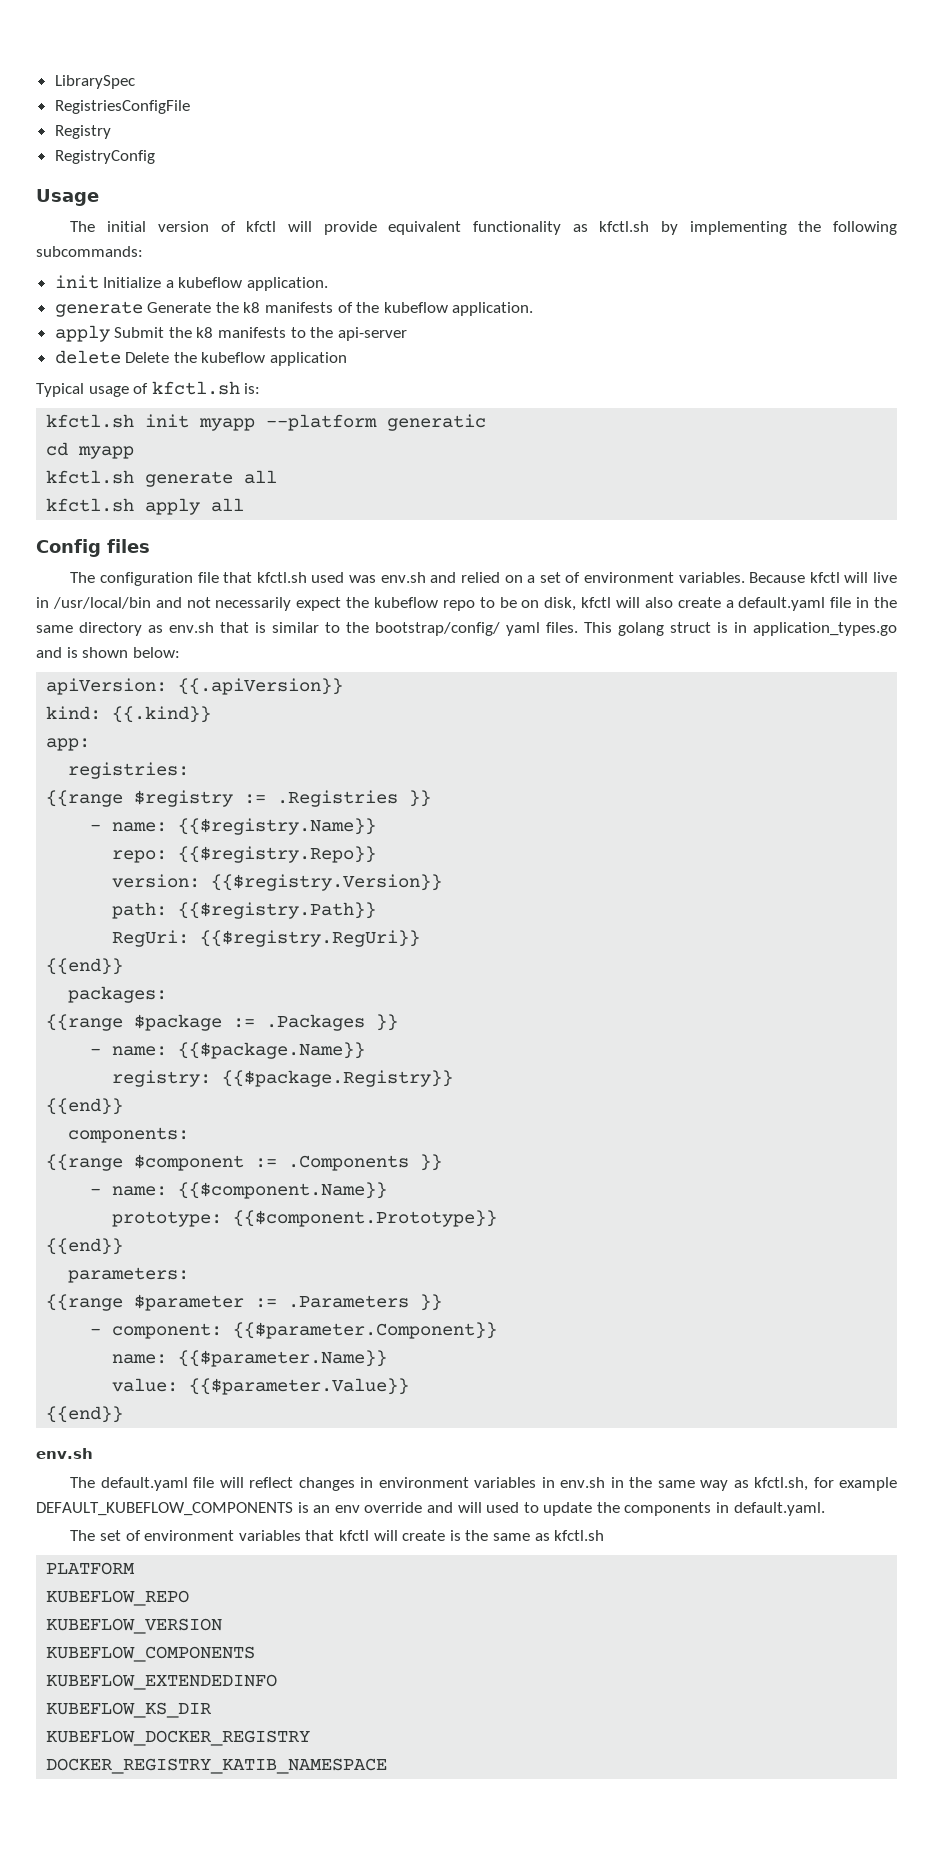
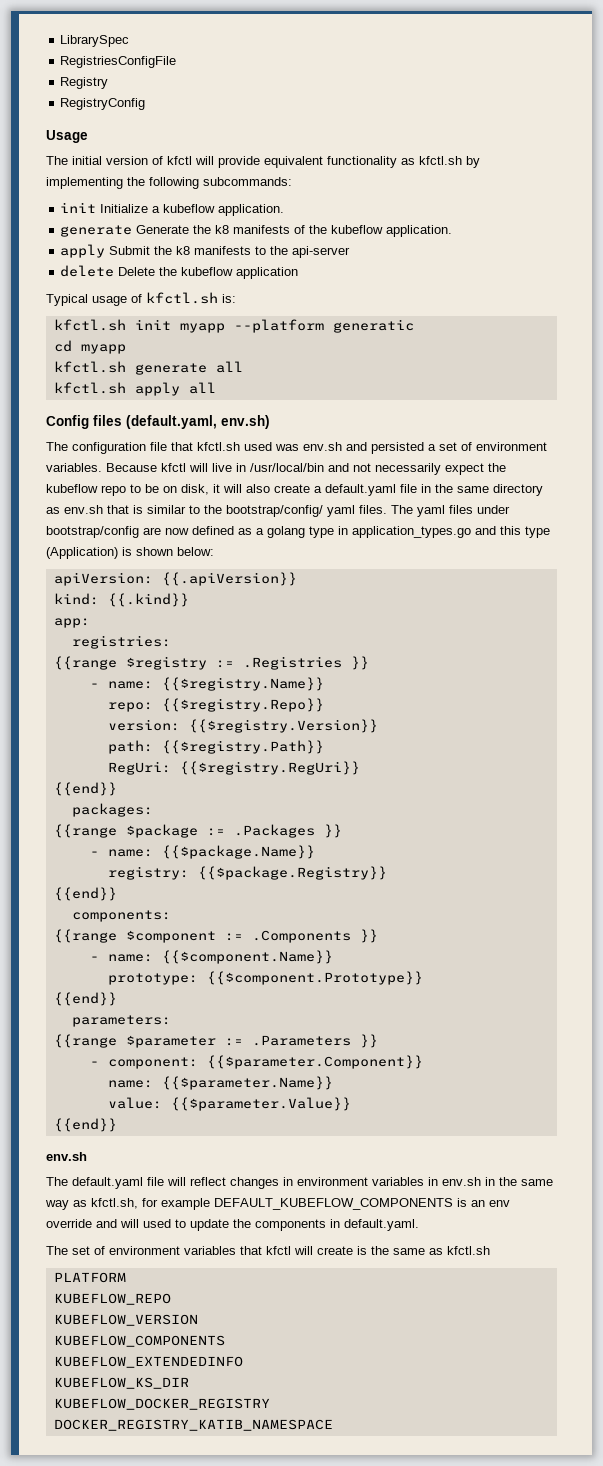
(150, 546) none -> [126,415,270,429] (default.yaml, env.sh)
[460,572,523,583] relied on -> [371,442,424,454] persisted
[581,597,612,608] kfctl -> [213,484,220,493] it
[584,622,897,636] [36,647,62,658] This golang struct is in application_types.go and -> [391,505,510,517] [46,526,550,538] [46,547,118,559] The yaml files under bootstrap/config are now defined as a golang type in application_types.go and this type (Application)

